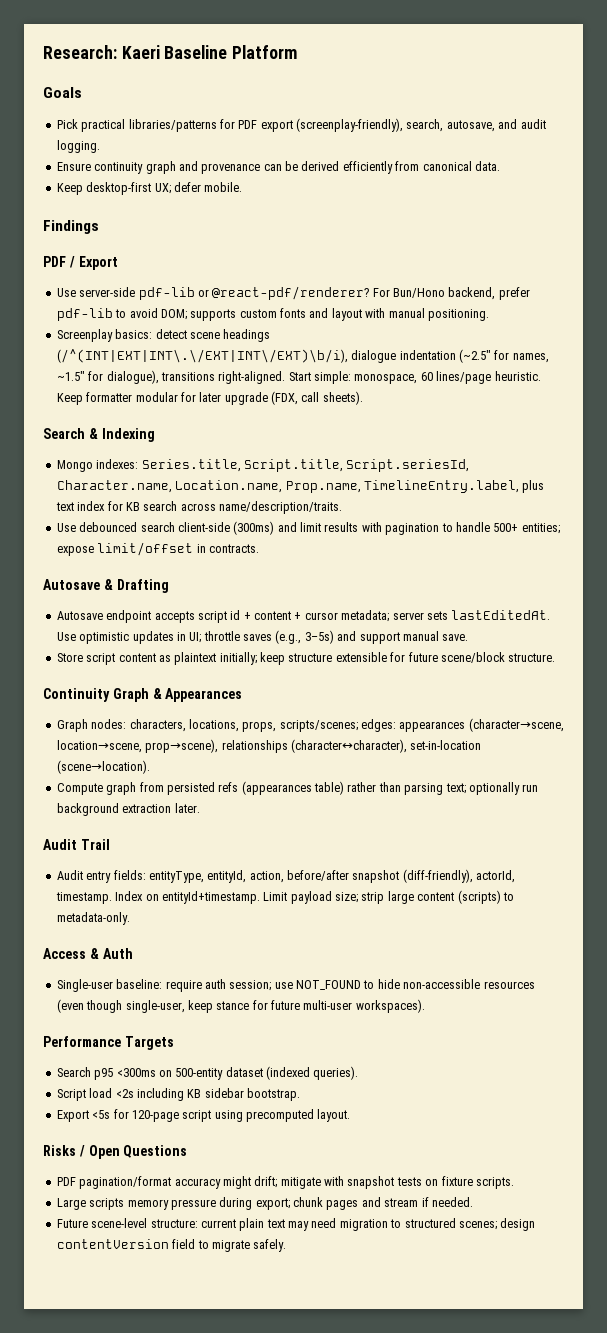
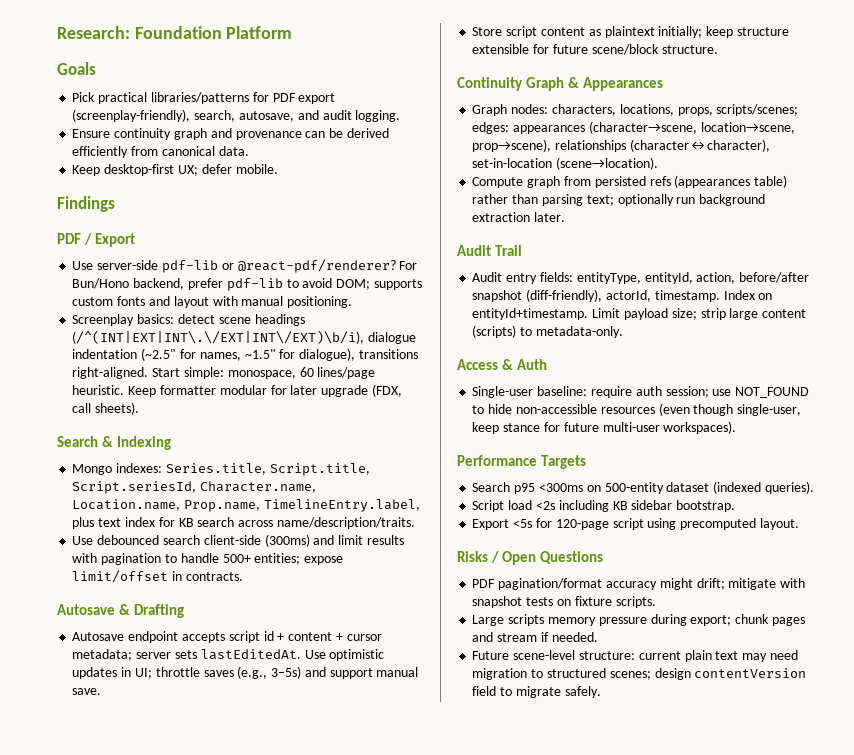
[121,45,228,59] Kaeri Baseline -> [134,26,222,39] Foundation

